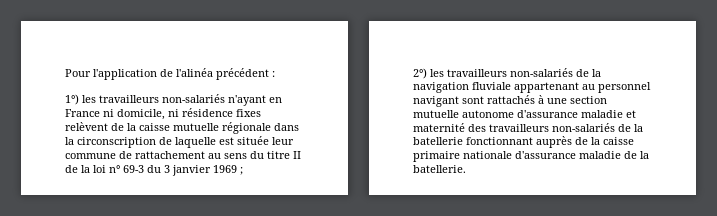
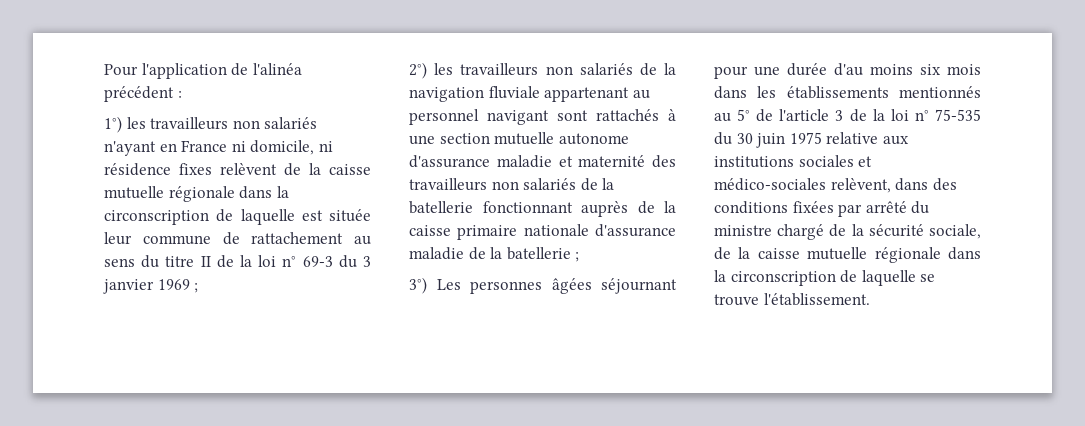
[162,94,225,103] non-salariés -> [232,117,318,129] non salariés
[510,68,573,77] non-salariés -> [545,63,633,75] non salariés
[552,123,615,132] non-salariés -> [491,178,577,190] non salariés
[413,165,466,173] batellerie. -> [506,247,580,262] [409,277,677,294] [714,63,981,79] [714,86,981,99] [714,109,981,122] [714,132,909,148] [714,155,873,168] [714,178,957,193] [714,201,930,217] [714,224,981,240] [714,247,981,263] [714,270,936,286] [714,293,870,306] batellerie ; // 3°) Les personnes âgées séjournant pour une durée d'au moins six mois dans les établissements mentionnés au 5° de l'article 3 de la loi n° 75-535 du 30 juin 1975 relative aux institutions sociales et médico-sociales relèvent, dans des conditions fixées par arrêté du ministre chargé de la sécurité sociale, de la caisse mutuelle régionale dans la circonscription de laquelle se trouve l'établissement.

